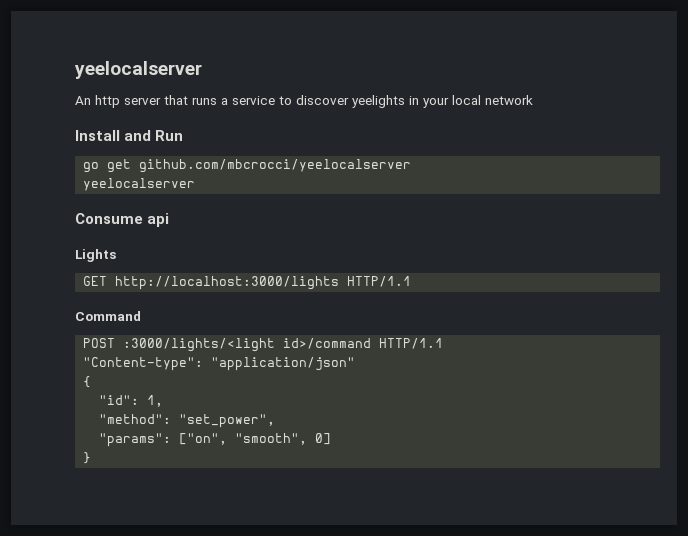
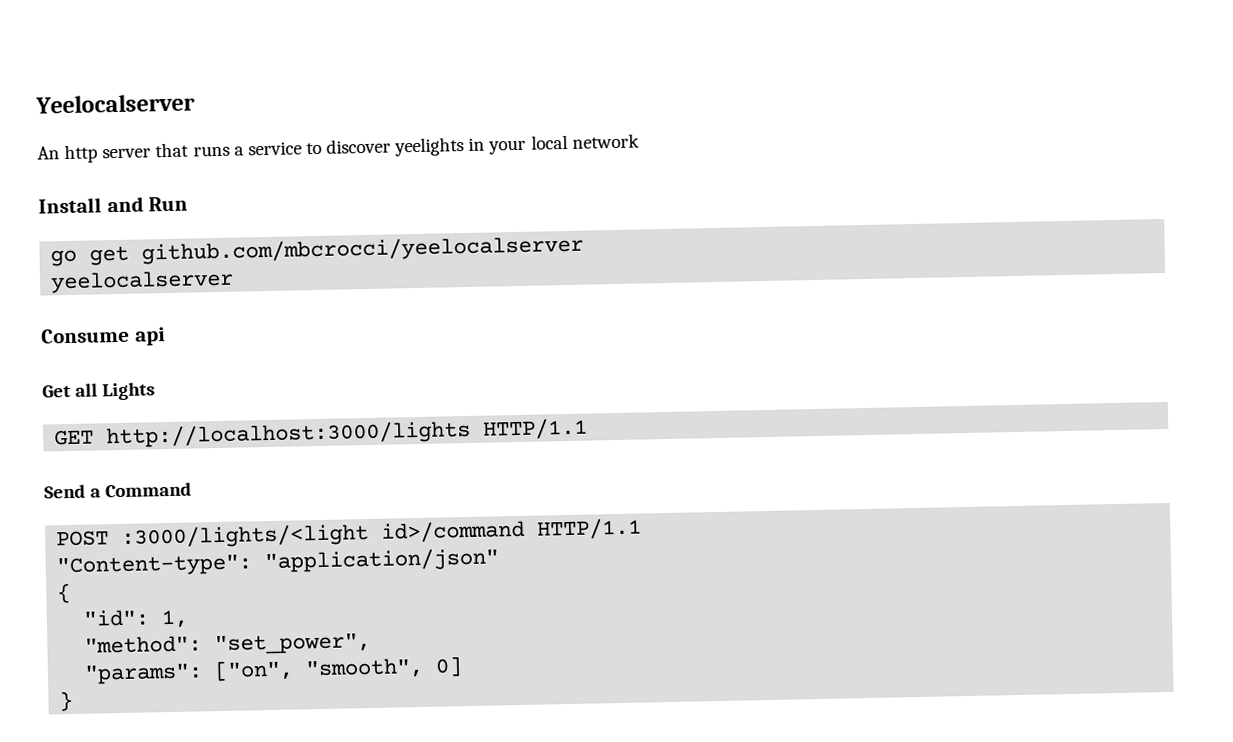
[74,61,202,79] yeelocalserver -> [35,93,195,114] Yeelocalserver
(170, 220) none -> [42,383,99,398] Get all
(412, 281) none -> [44,484,102,499] Send a

